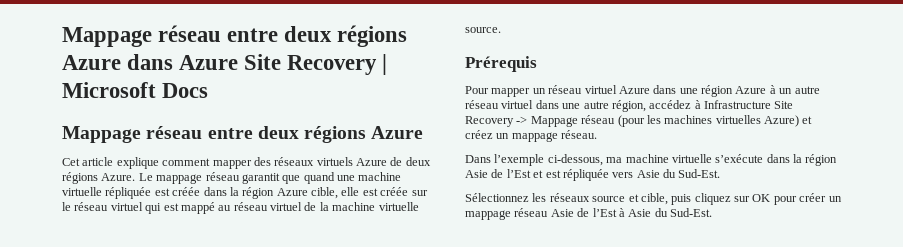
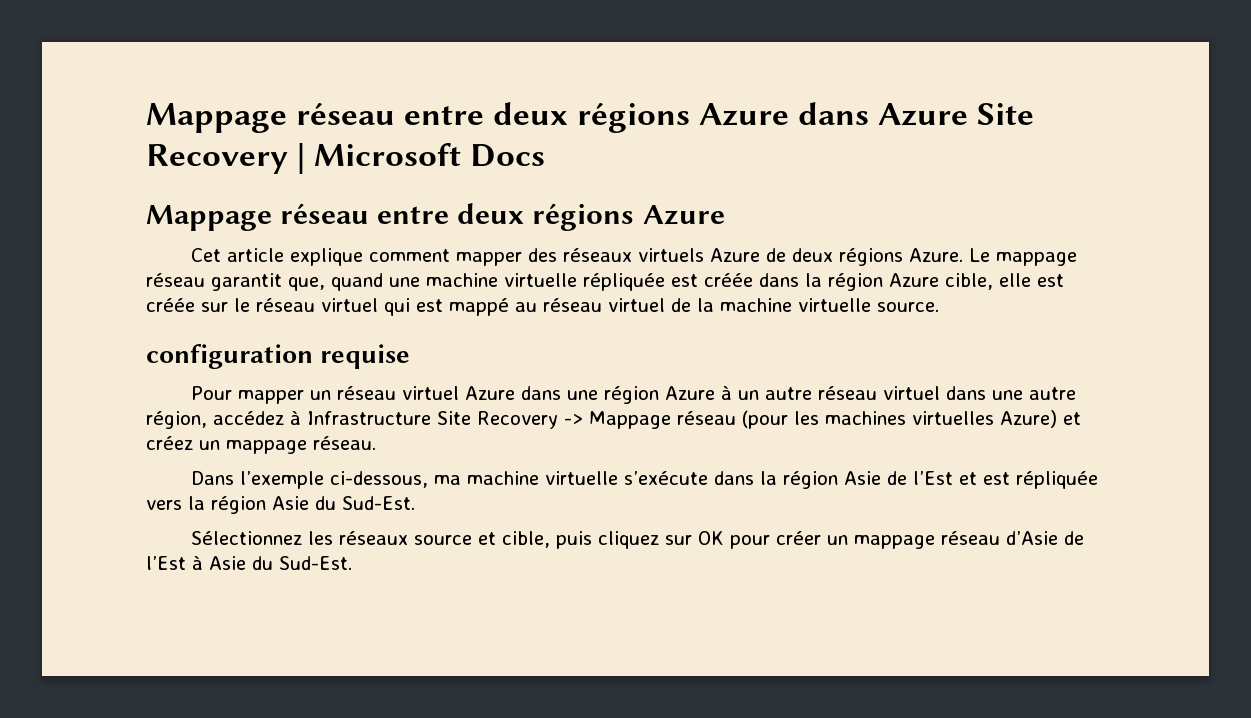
[282,175,301,184] que -> [288,277,325,291] que,
[465,56,537,72] Prérequis -> [146,344,411,369] configuration requise
(634, 175) none -> [188,496,266,514] la région
[550,209,574,217] Asie -> [1006,531,1059,545] d’Asie

